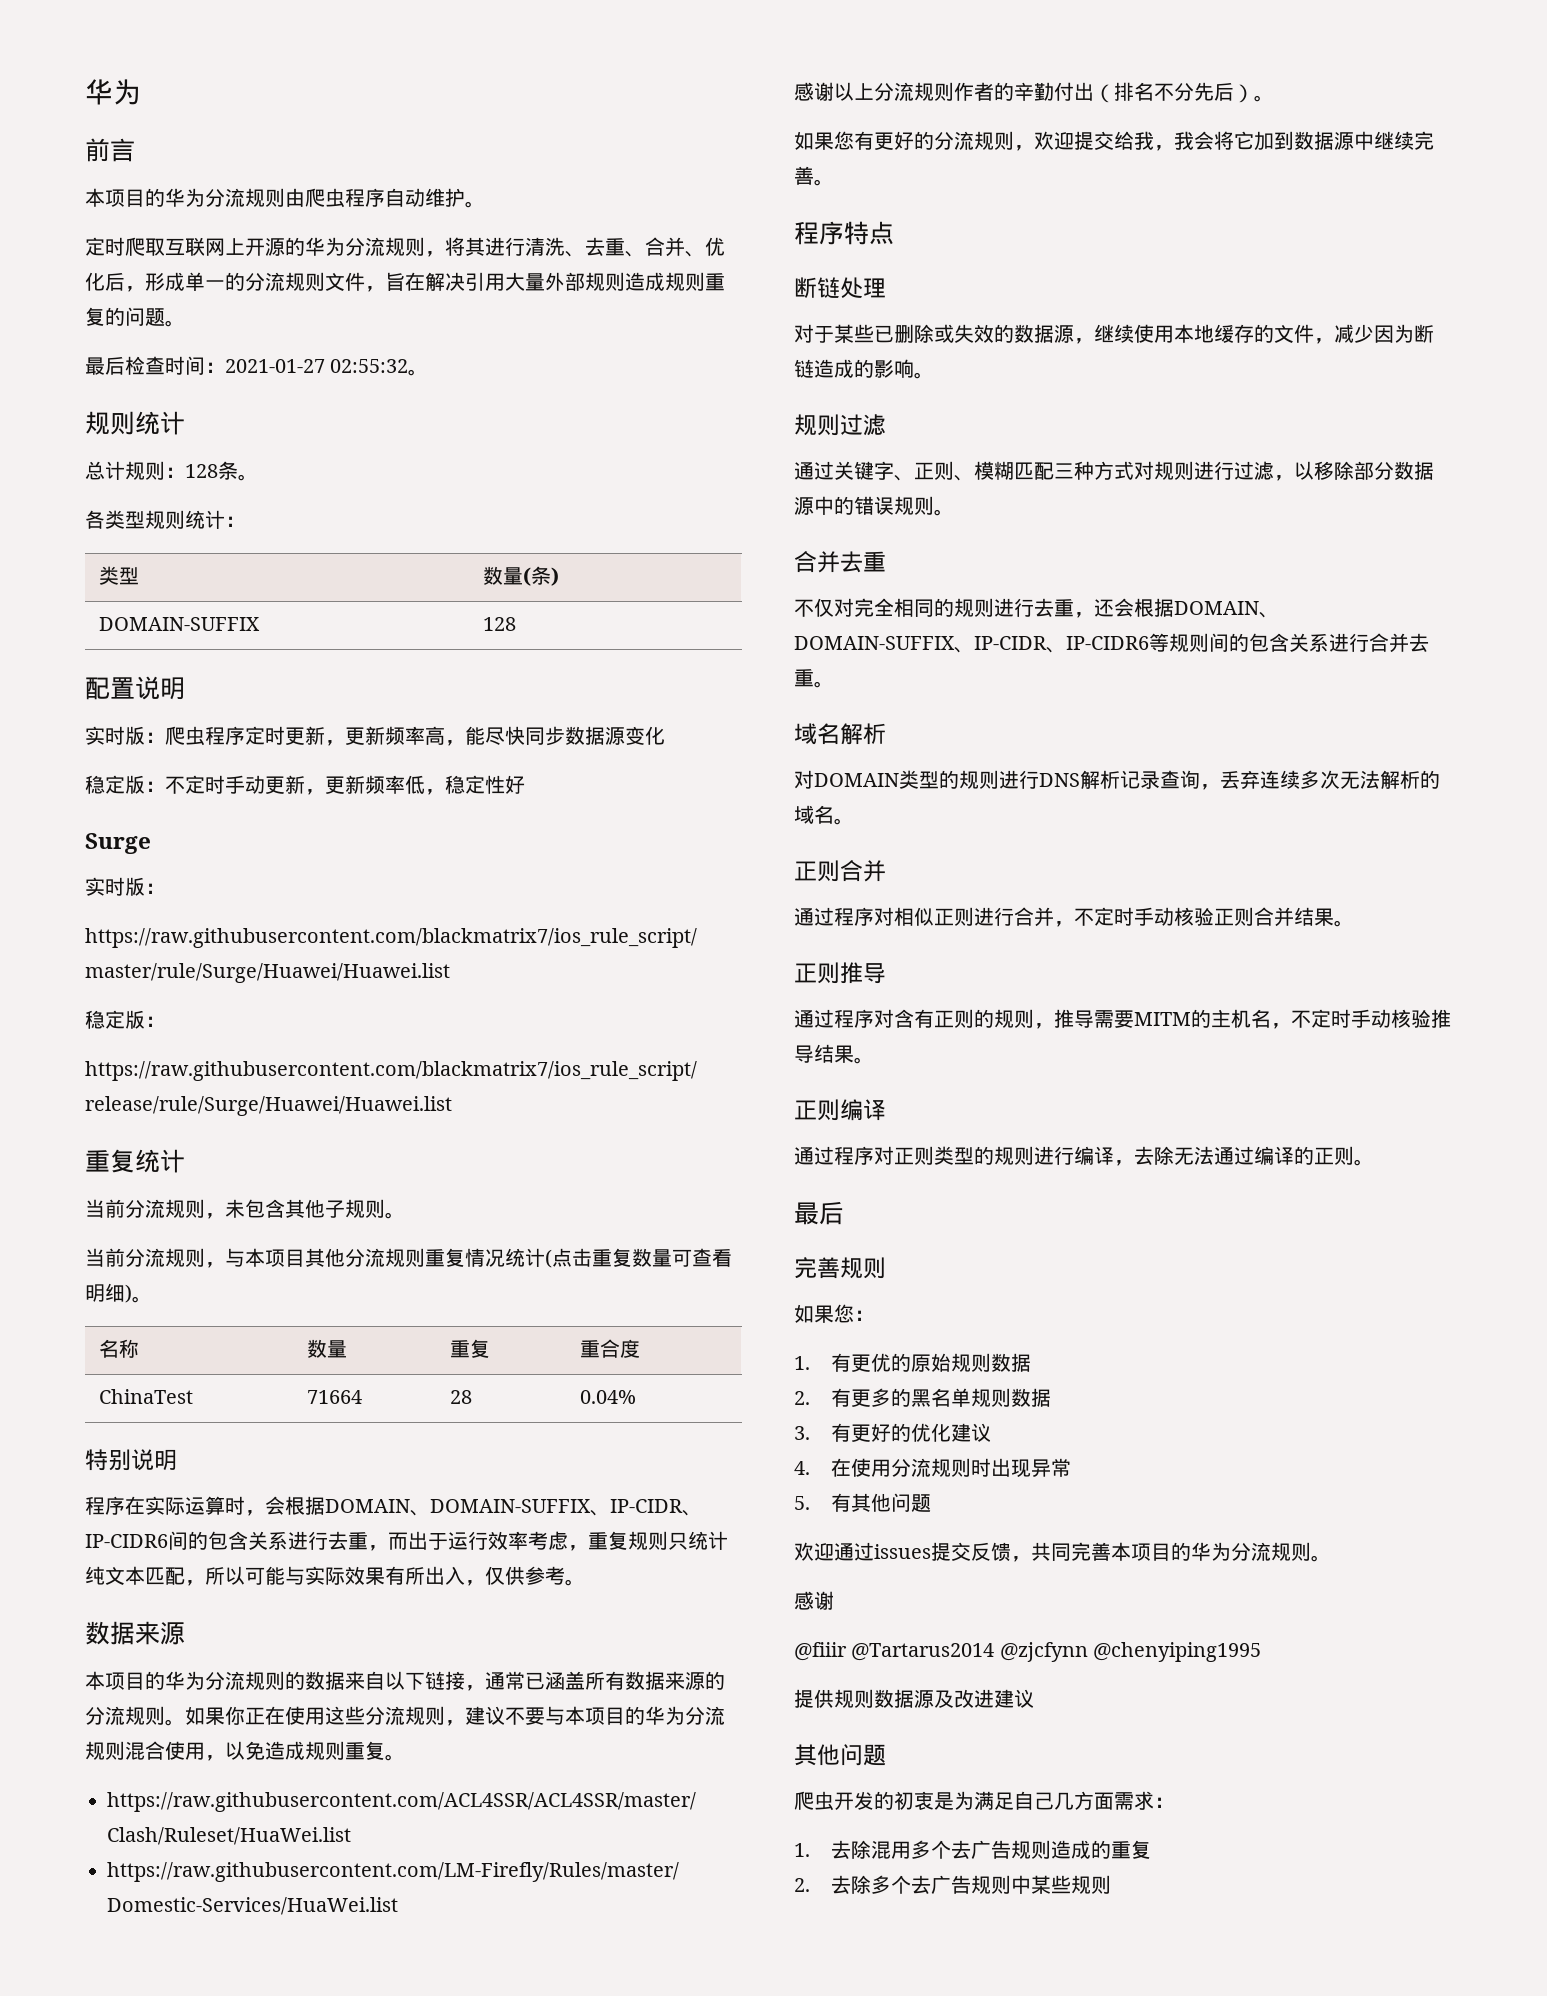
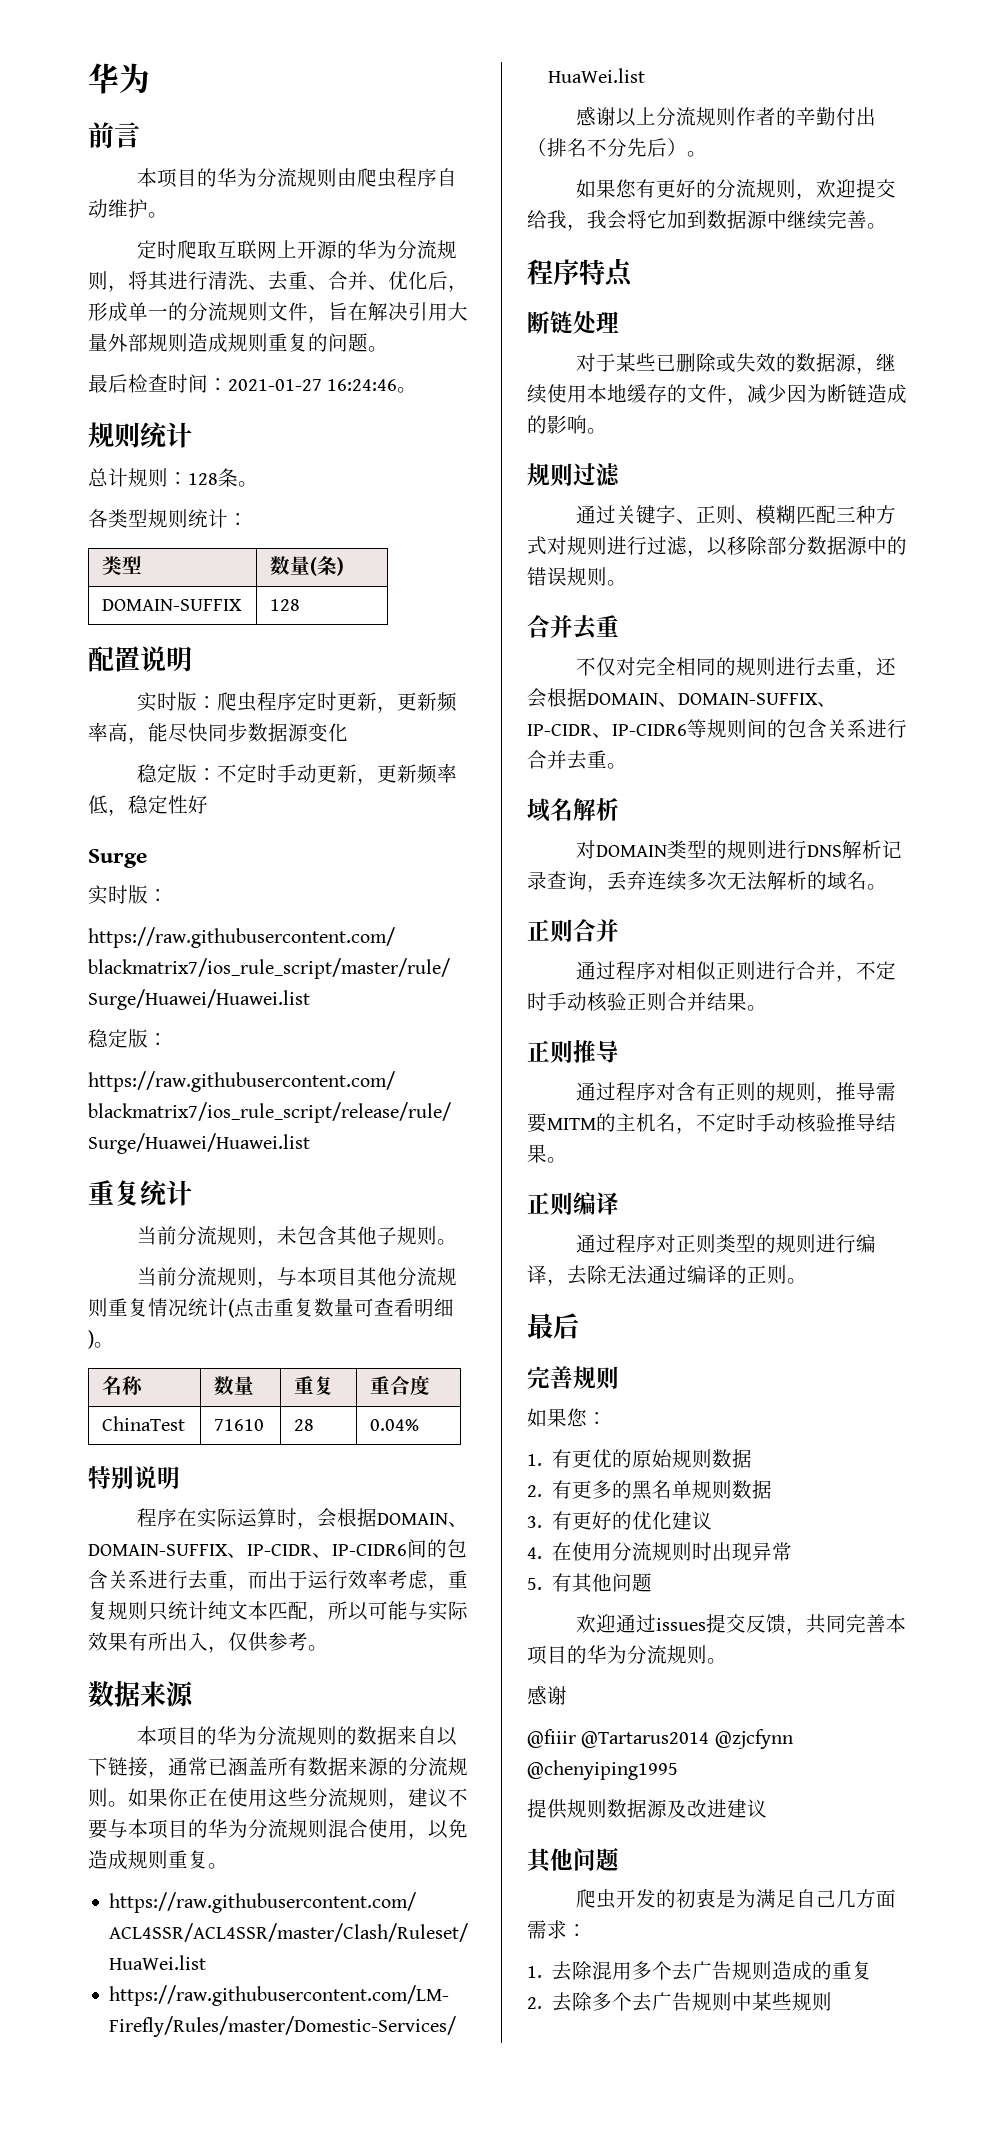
[330,359,409,373] 02:55:32 -> [327,379,398,391] 16:24:46
[307,1390,363,1404] 71664 -> [214,1419,265,1431] 71610

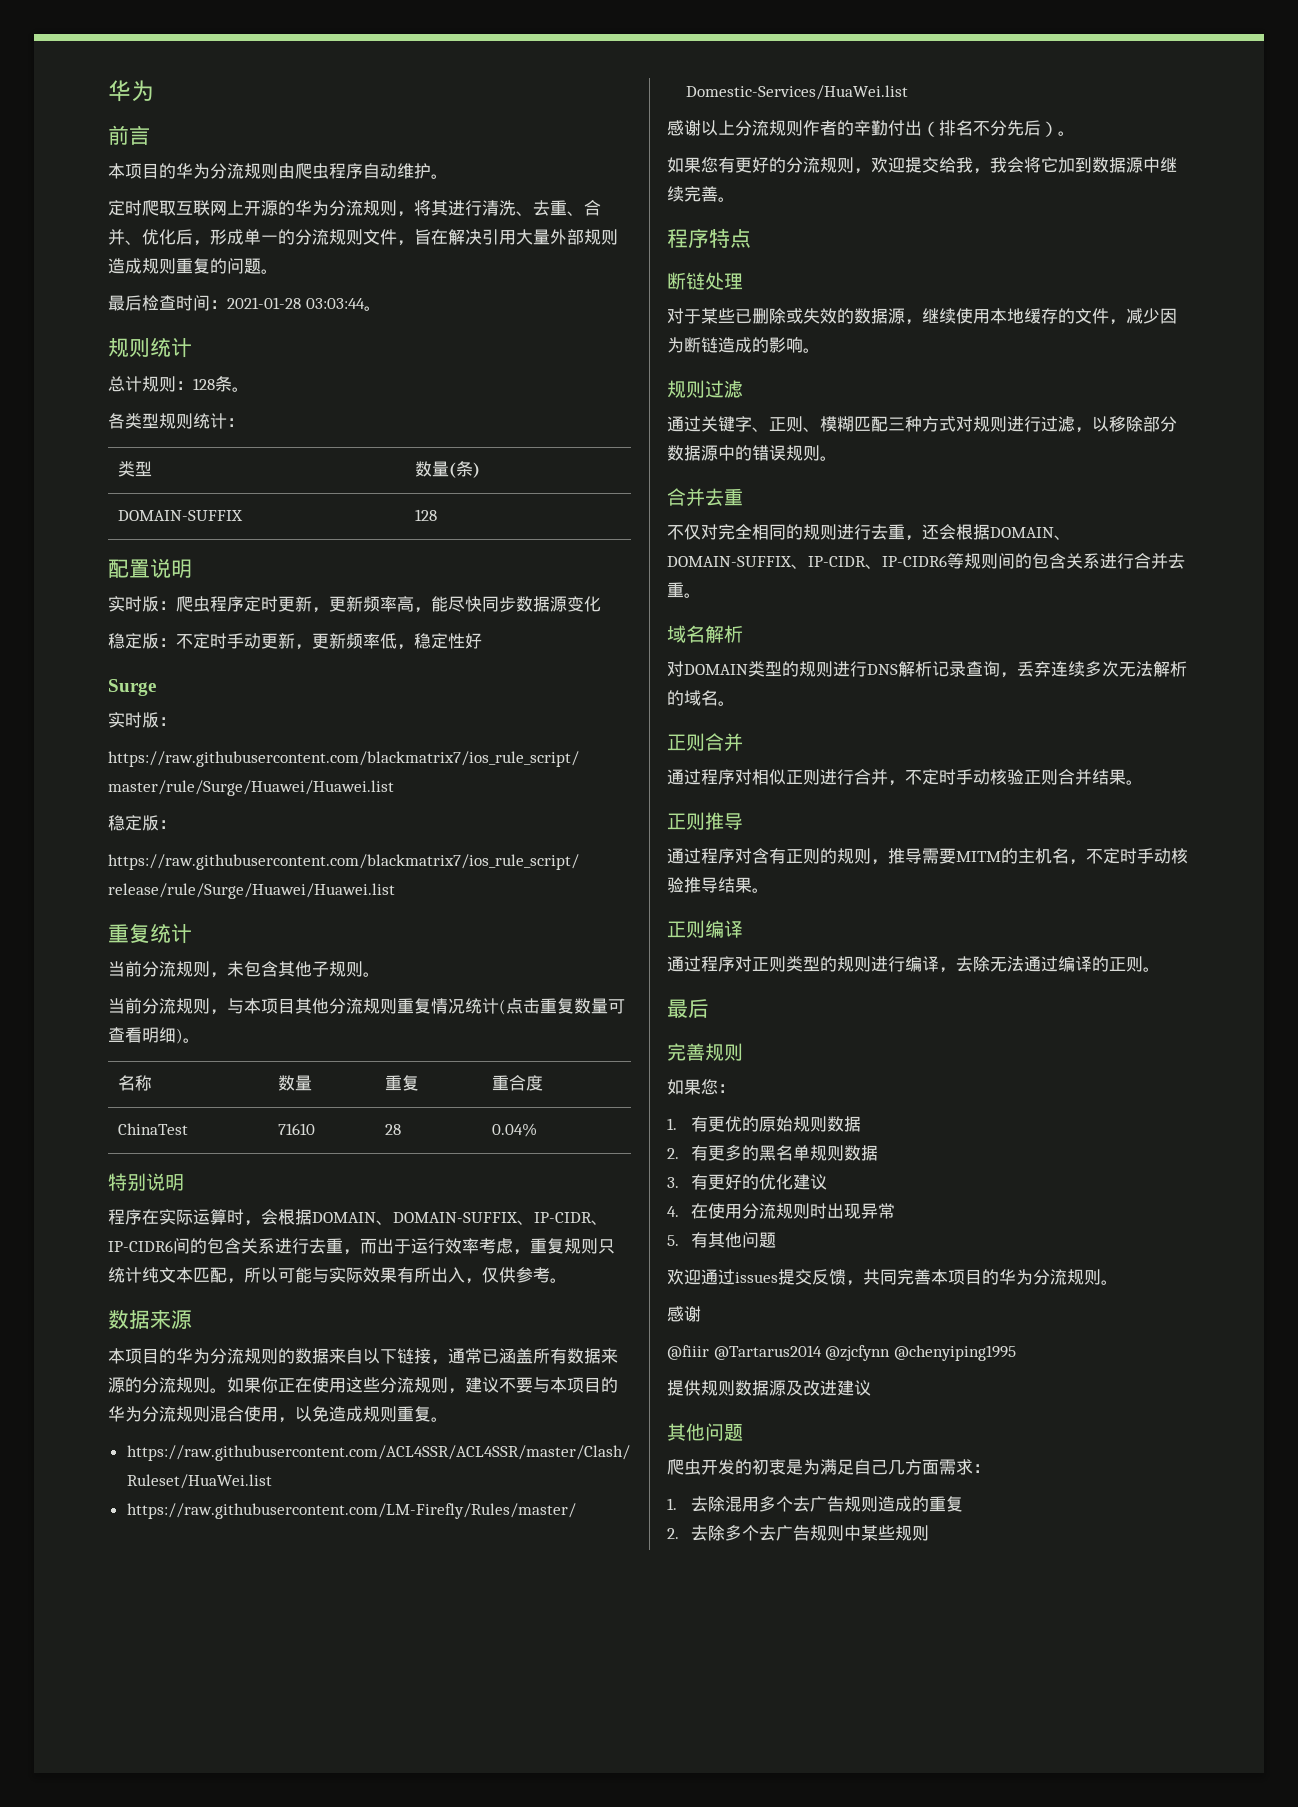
[228,379,398,391] 2021-01-27 16:24:46 -> [227,297,365,309] 2021-01-28 03:03:44

